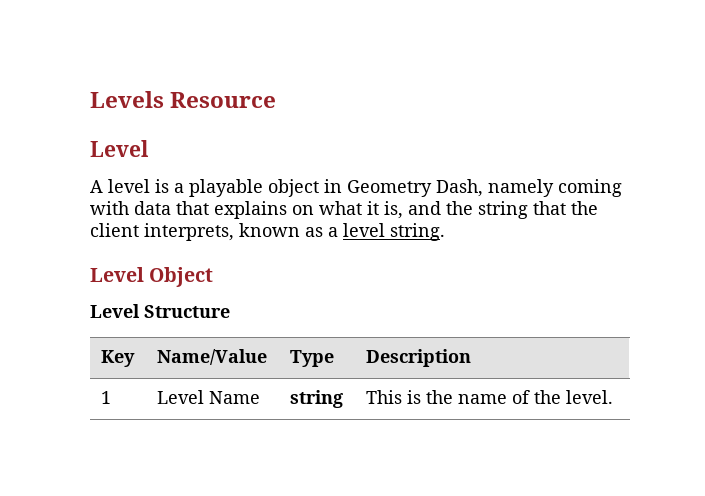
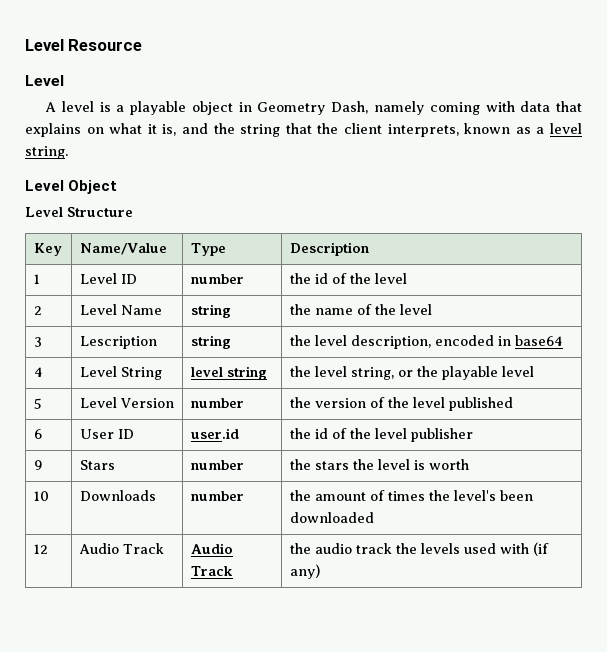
[90,91,164,108] Levels -> [25,39,64,51] Level
(112, 397) none -> [79,273,137,284] [190,274,244,284] [289,273,407,284] [33,306,42,315] | Level ID | number | the id of the level // 2
[366,390,422,404] This is -> (231, 311) none
[566,390,614,404] level. -> [399,304,432,315] [33,337,42,347] [79,336,157,349] [190,335,231,349] [289,335,563,349] [33,367,43,377] [79,366,162,380] [190,366,267,380] [289,366,534,380] [33,398,42,409] [79,397,174,408] [190,398,244,408] [289,397,513,411] [33,429,42,439] [79,429,134,439] [190,428,239,439] [289,428,473,442] [33,460,43,470] [79,460,115,470] [190,460,244,470] [289,459,469,470] [33,491,49,501] [79,490,156,501] [190,491,244,501] [289,490,533,501] [289,512,374,523] [33,544,48,554] [78,543,164,554] [190,543,233,554] [190,566,233,576] [289,542,549,556] [289,564,320,579] level // 3 | Lescription | string | the level description, encoded in base64 // 4 | Level String | level string | the level string, or the playable level // 5 | Level Version | number | the version of the level published // 6 | User ID | user.id | the id of the level publisher // 9 | Stars | number | the stars the level is worth // 10 | Downloads | number | the amount of times the level's been downloaded // 12 | Audio Track | Audio Track | the audio track the levels used with (if any)

